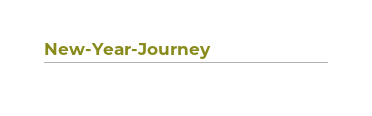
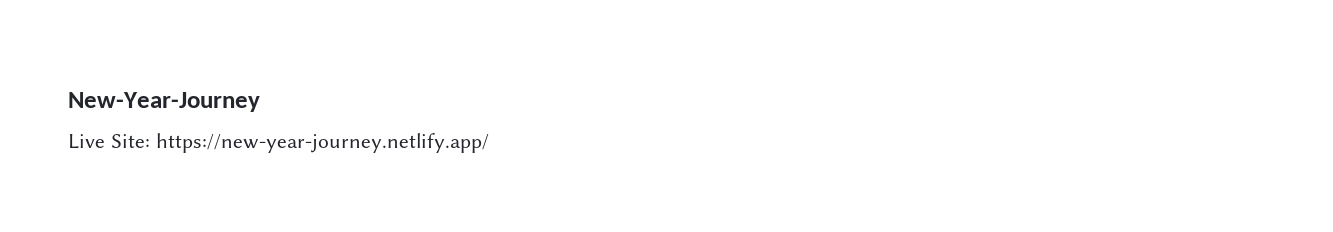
(211, 51) none -> [68,133,489,153] // Live Site: https://new-year-journey.netlify.app/

